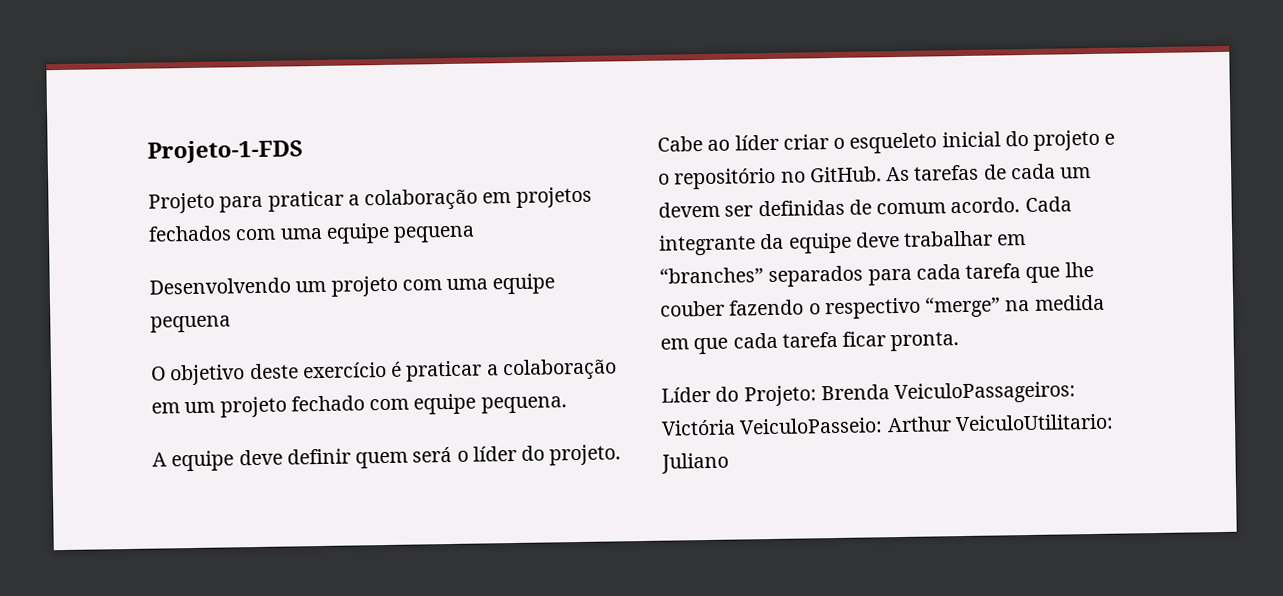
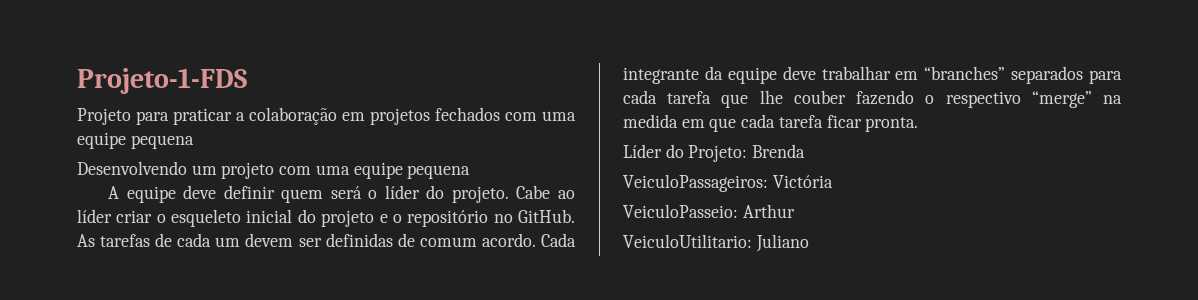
[151,358,617,386] [151,393,567,418] // O objetivo deste exercício é praticar a colaboração em um projeto fechado com equipe pequena. -> (471, 172) none
(890, 392) none -> (806, 151) //
(736, 427) none -> (833, 181) //
(952, 424) none -> (795, 211) //

